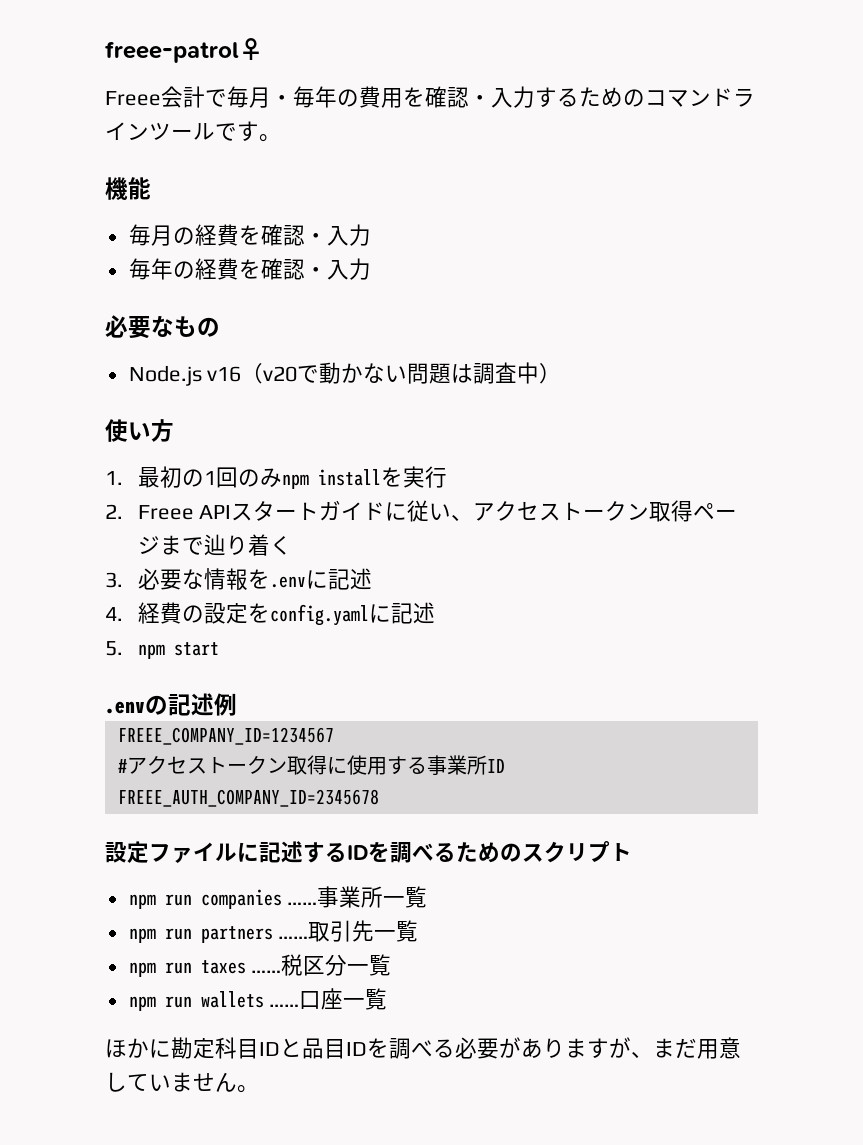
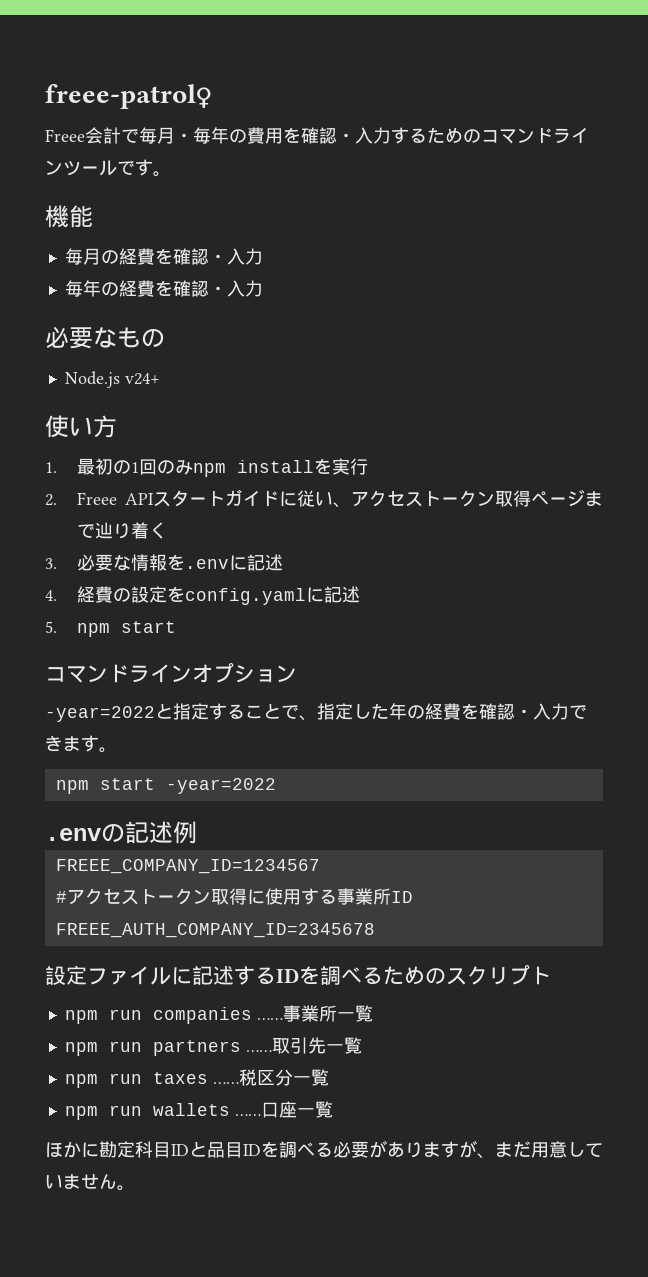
[207,362,562,384] v16（v20で動かない問題は調査中） -> [124,373,160,385] v24+
(219, 649) none -> [45,663,297,683] [45,703,587,722] [45,735,117,753] [55,778,276,794] // コマンドラインオプション // -year=2022と指定することで、指定した年の経費を確認・入力できます。 // npm start -year=2022

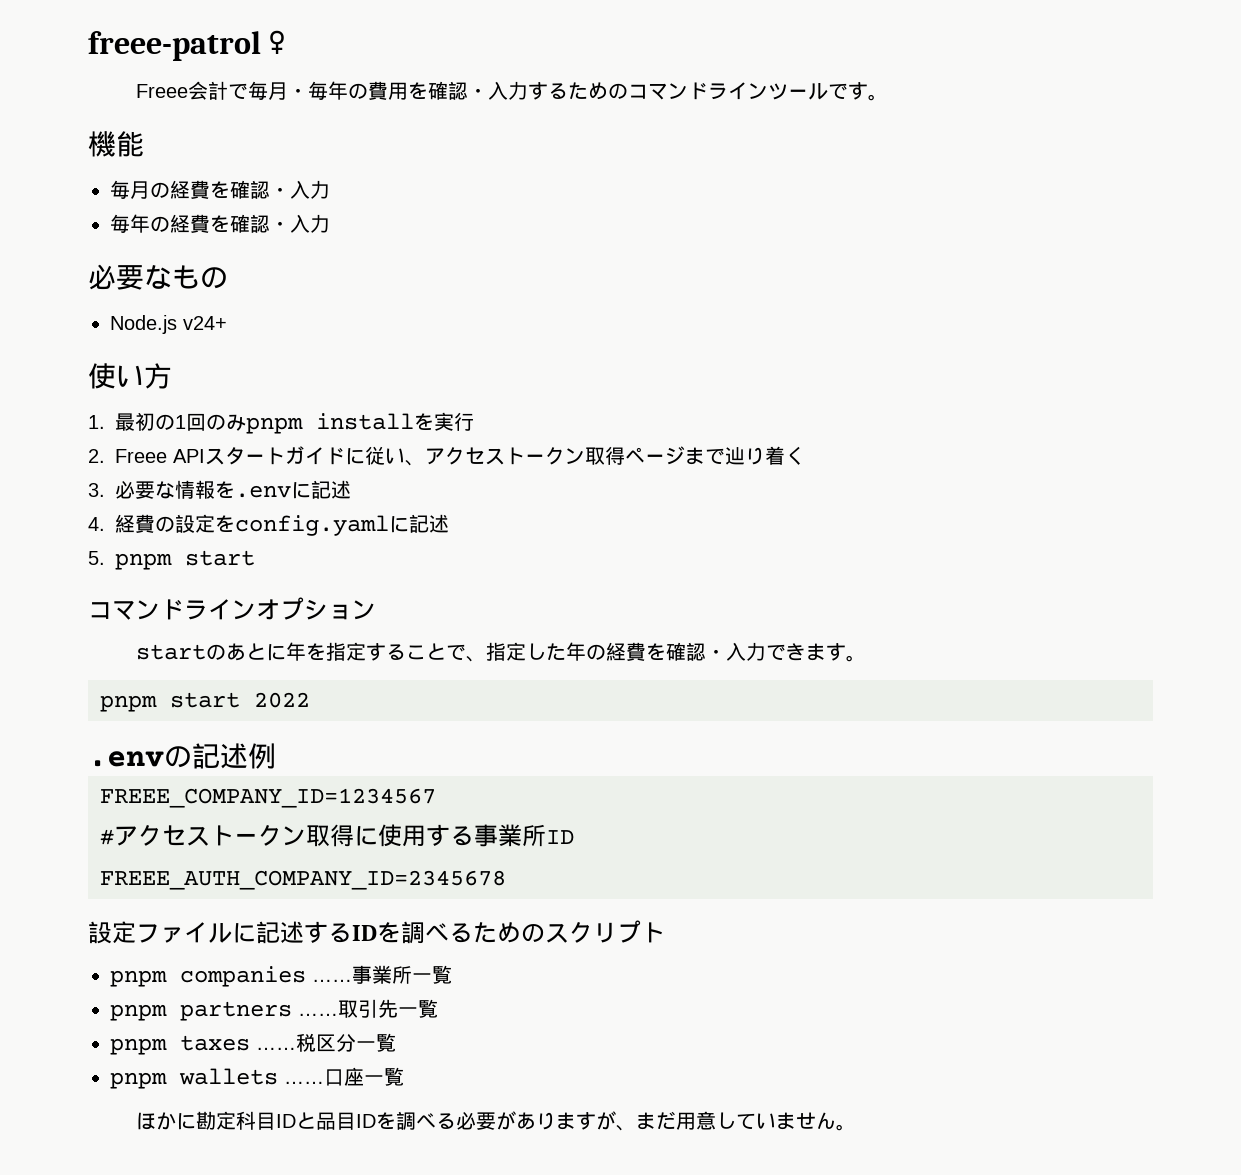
[192,463,226,477] npm -> [246,417,303,434] pnpm
[76,623,110,637] npm -> [115,553,172,570] pnpm
[45,703,173,722] -year=2022と -> [136,642,327,661] startのあとに年を
[55,778,276,794] npm start -year=2022 -> [100,692,310,712] pnpm start 2022
[64,1009,142,1024] npm run -> [110,970,167,987] pnpm
[64,1041,142,1056] npm run -> [110,1004,167,1021] pnpm
[64,1073,142,1088] npm run -> [110,1038,167,1055] pnpm
[64,1105,142,1120] npm run -> [110,1072,167,1089] pnpm

